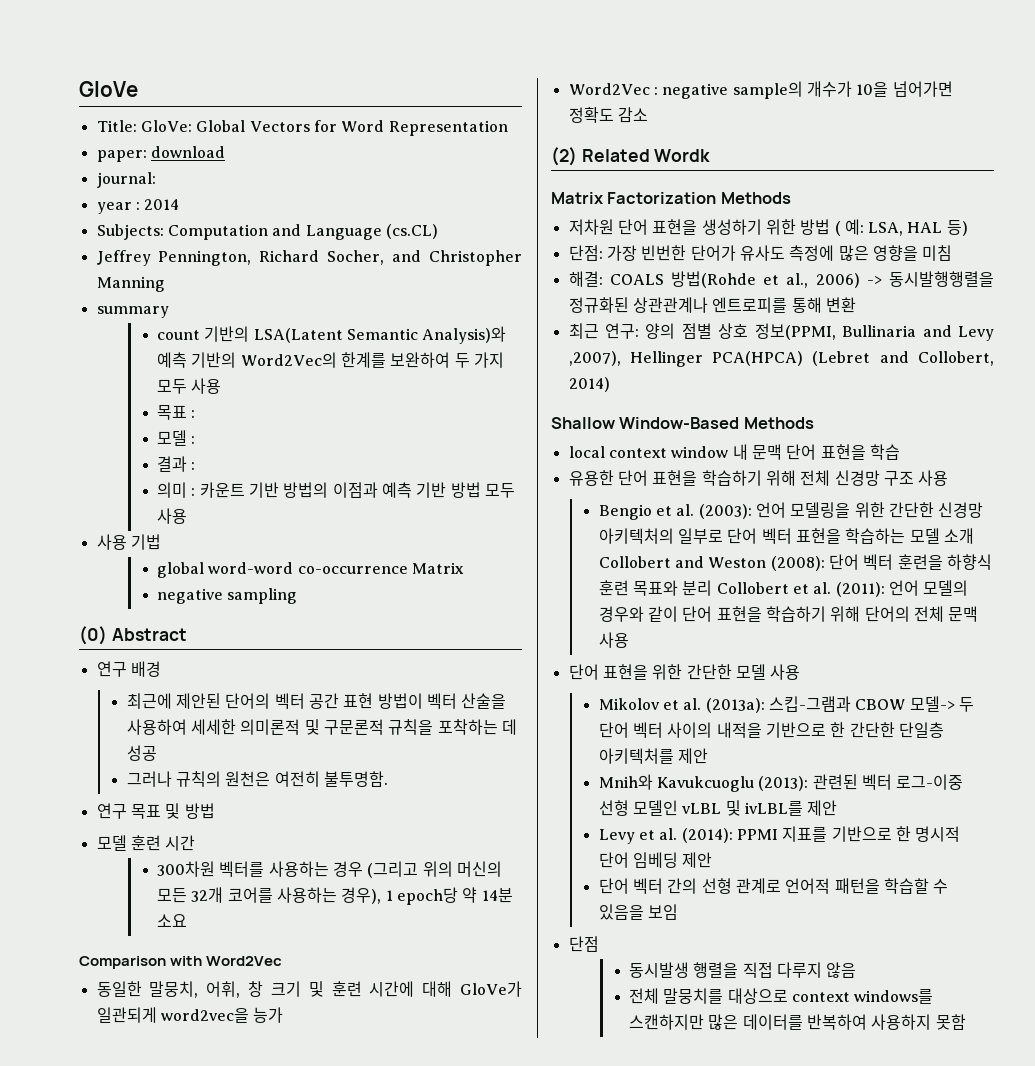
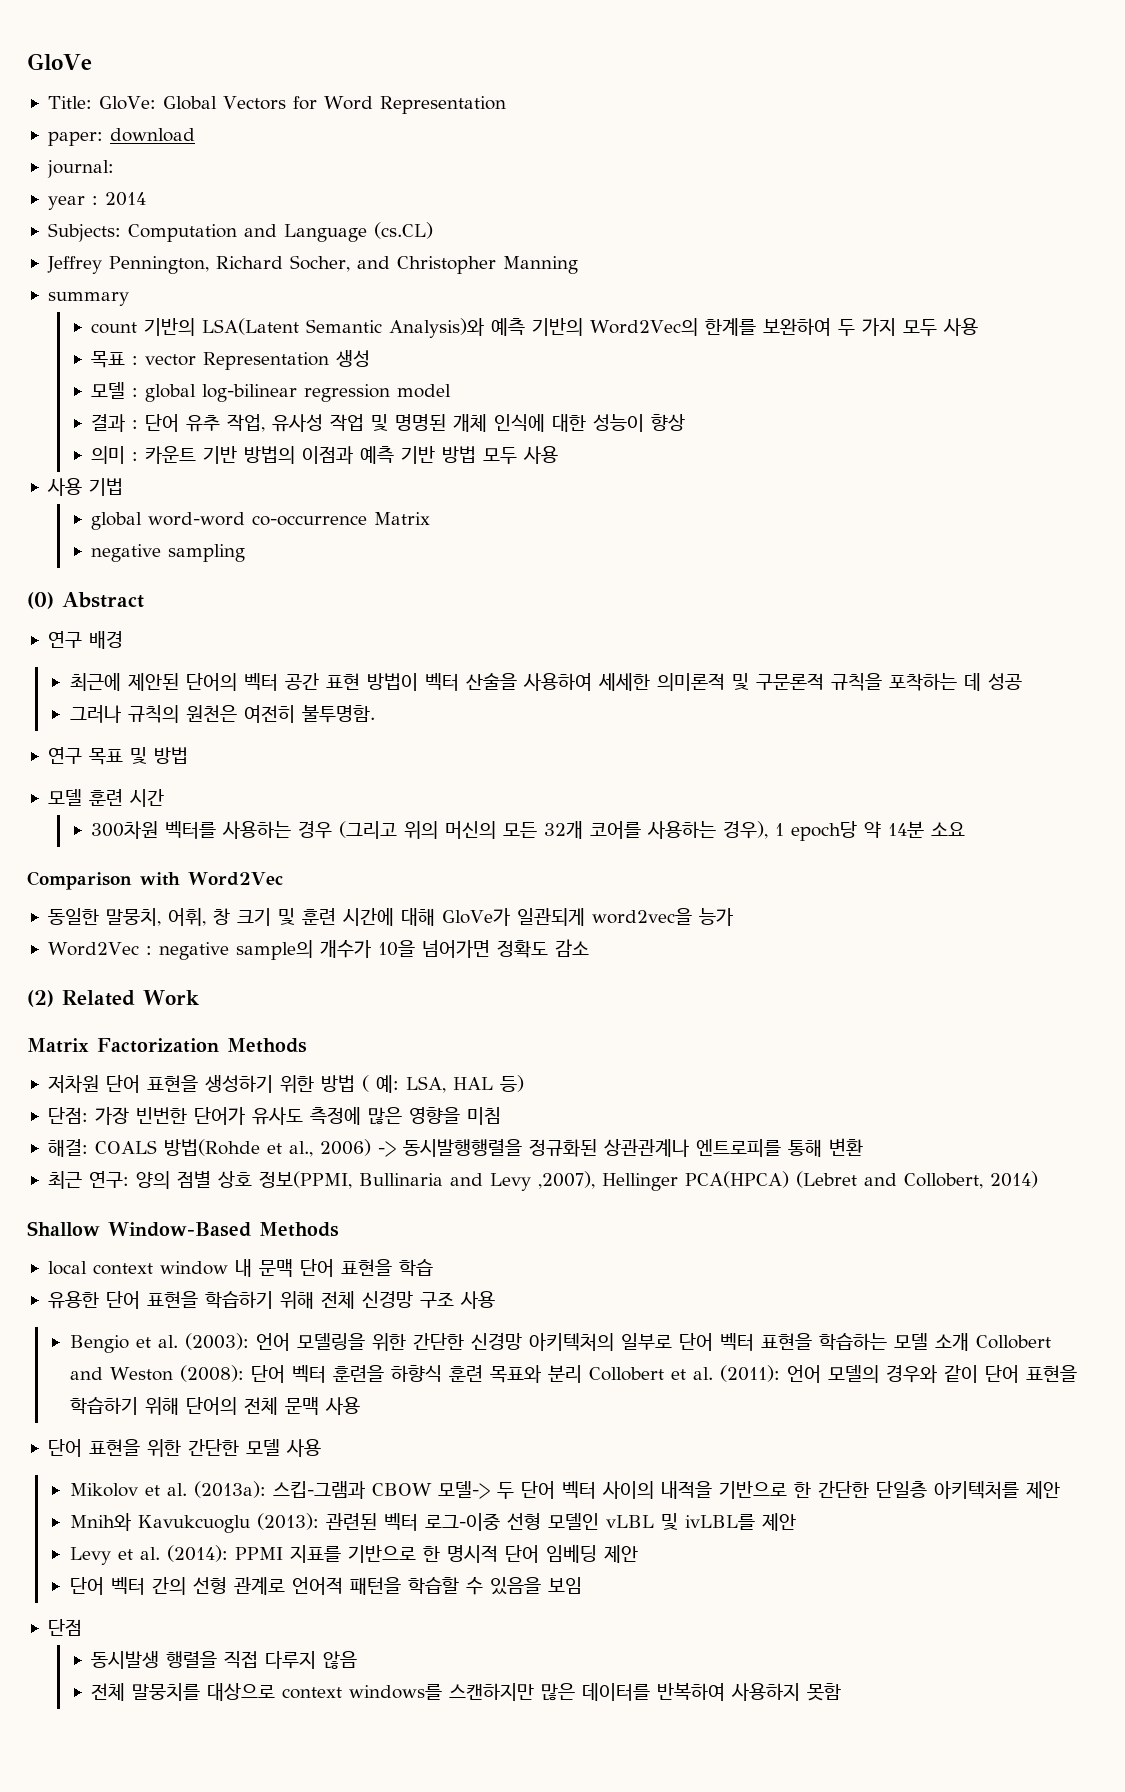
(196, 414) none -> [145,350,371,370] vector Representation 생성
[157,456,196,472] // 결과 : -> [145,384,452,402] [91,414,686,432] global log-bilinear regression model // 결과 : 단어 유추 작업, 유사성 작업 및 명명된 개체 인식에 대한 성능이 향상
[654,149,711,162] Wordk -> [143,990,200,1005] Work

